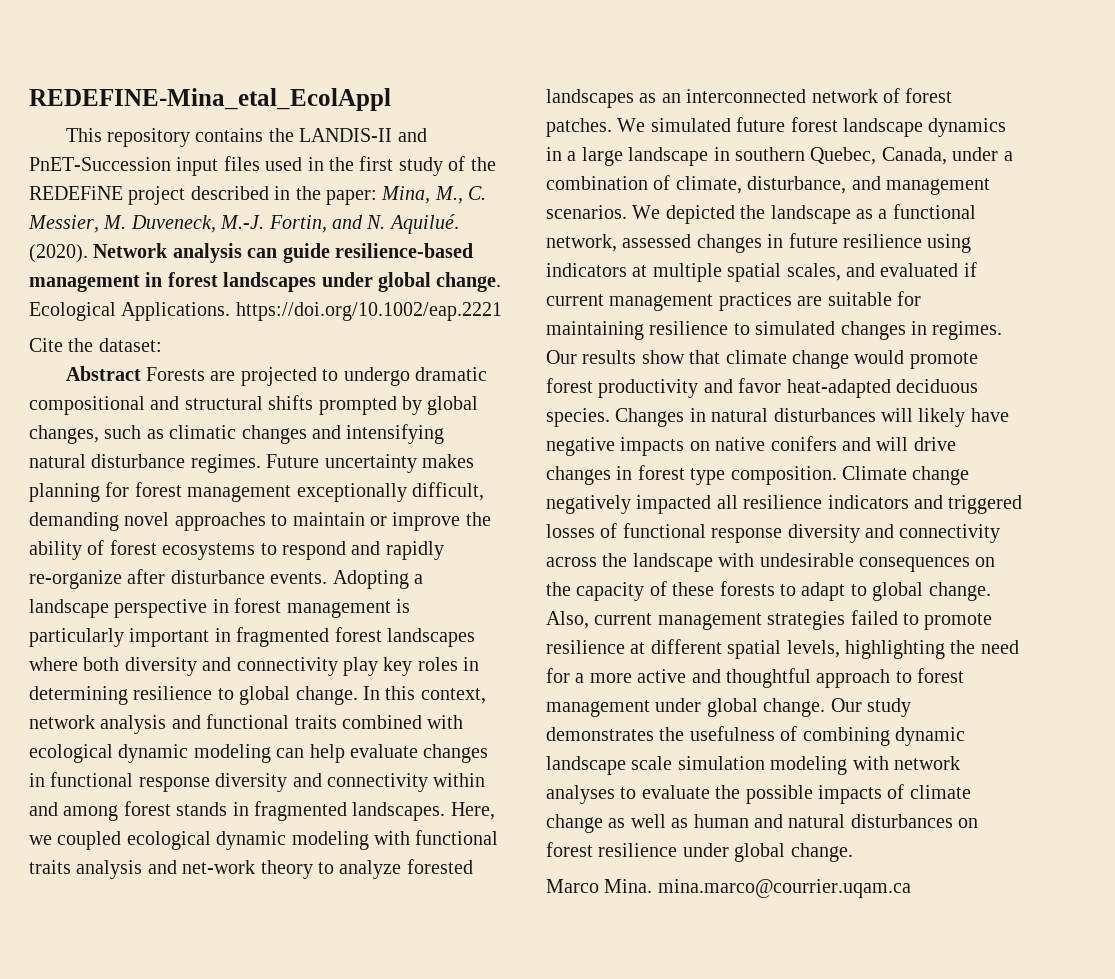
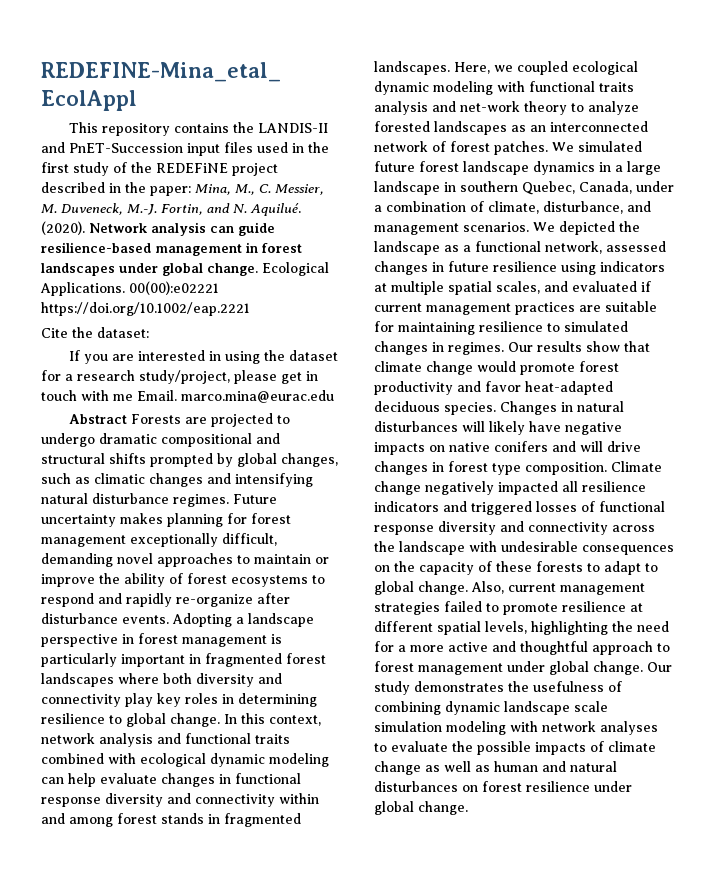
(231, 311) none -> [129,281,219,295] 00(00):e02221
(162, 345) none -> [69,350,339,364] [41,370,318,384] [41,390,334,403] // If you are interested in using the dataset for a research study/project, please get in touch with me Email. marco.mina@eurac.edu
[546,879,911,898] // Marco Mina. mina.marco@courrier.uqam.ca -> (468, 808) none

